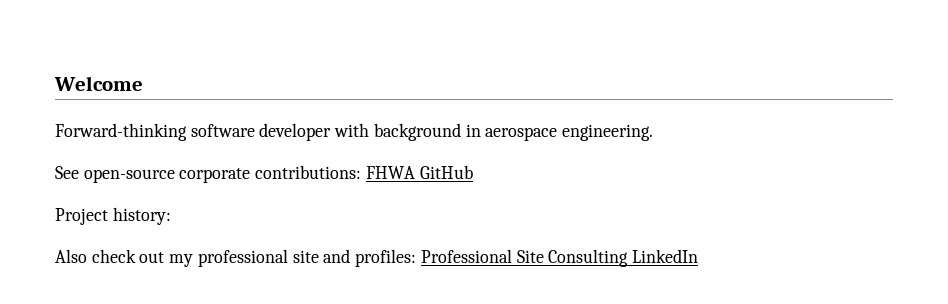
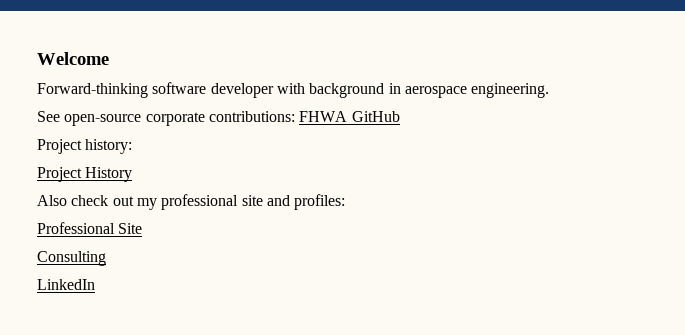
(171, 216) none -> [37,167,133,182] // Project History
(417, 258) none -> (346, 202) //
(544, 256) none -> (143, 228) //
(629, 258) none -> (106, 258) //

